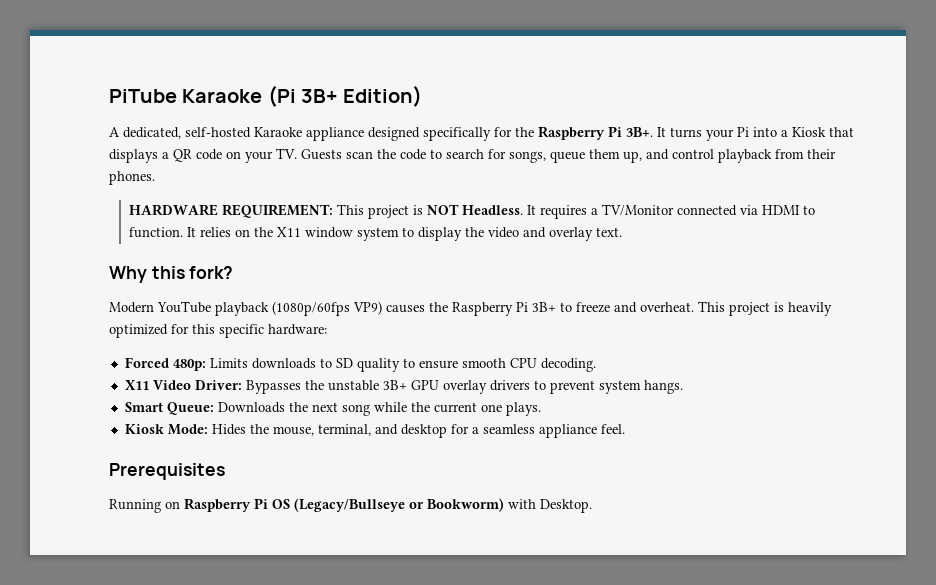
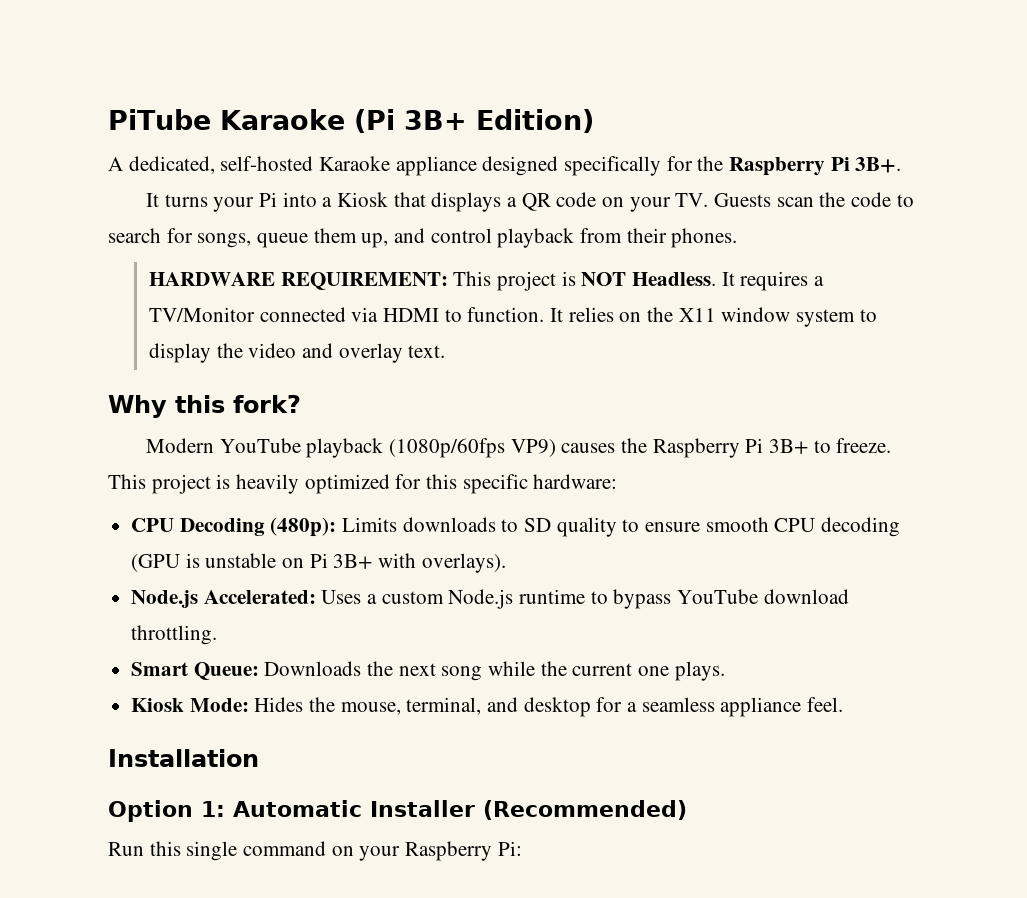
(653, 132) none -> (902, 165) //
[576,302,694,313] freeze and overheat. -> [836,438,892,453] freeze.
[124,357,206,371] Forced 480p: -> [131,517,337,537] CPU Decoding (480p):
[540,358,596,372] [124,380,683,394] decoding. // X11 Video Driver: Bypasses the unstable 3B+ GPU overlay drivers to prevent system hangs. -> [821,517,901,537] [131,553,506,573] [131,589,849,609] [131,625,218,645] decoding (GPU is unstable on Pi 3B+ with overlays). // Node.js Accelerated: Uses a custom Node.js runtime to bypass YouTube download throttling.
[109,463,225,480] [109,498,592,513] Prerequisites // Running on Raspberry Pi OS (Legacy/Bullseye or Bookworm) with Desktop. -> [108,749,259,767] [108,800,687,822] [108,841,522,861] Installation // Option 1: Automatic Installer (Recommended) // Run this single command on your Raspberry Pi:

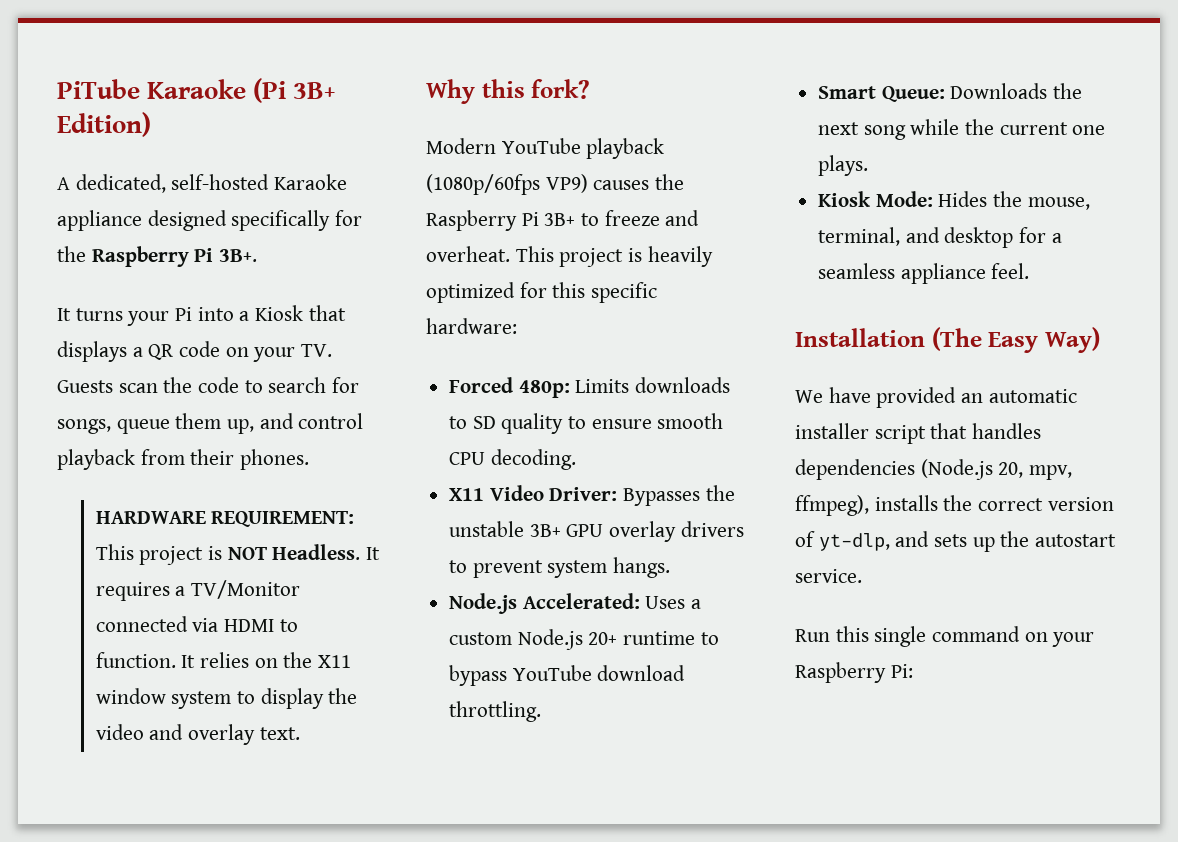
[836,438,892,453] freeze. -> [604,210,700,226] [426,246,510,262] freeze and overheat.
[131,517,337,537] CPU Decoding (480p): -> [449,377,570,398] Forced 480p:
[821,517,901,537] [131,553,506,573] decoding (GPU is unstable on Pi 3B+ with overlays). -> [490,449,576,470] [449,485,735,506] [449,521,744,542] [449,557,671,578] decoding. // X11 Video Driver: Bypasses the unstable 3B+ GPU overlay drivers to prevent system hangs.
(514, 599) none -> [588,632,618,645] 20+
[108,800,687,822] // Option 1: Automatic Installer (Recommended) -> [931,327,1100,353] [795,387,1077,408] [795,423,1042,444] [795,459,1073,480] [795,495,1114,516] [795,531,1117,552] [795,569,862,583] (The Easy Way) // We have provided an automatic installer script that handles dependencies (Node.js 20, mpv, ffmpeg), installs the correct version of yt-dlp, and sets up the autostart service.

